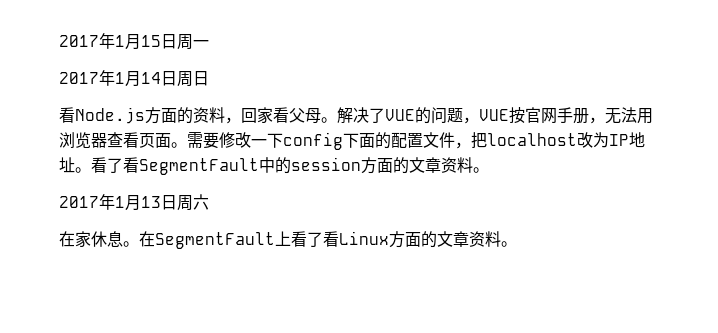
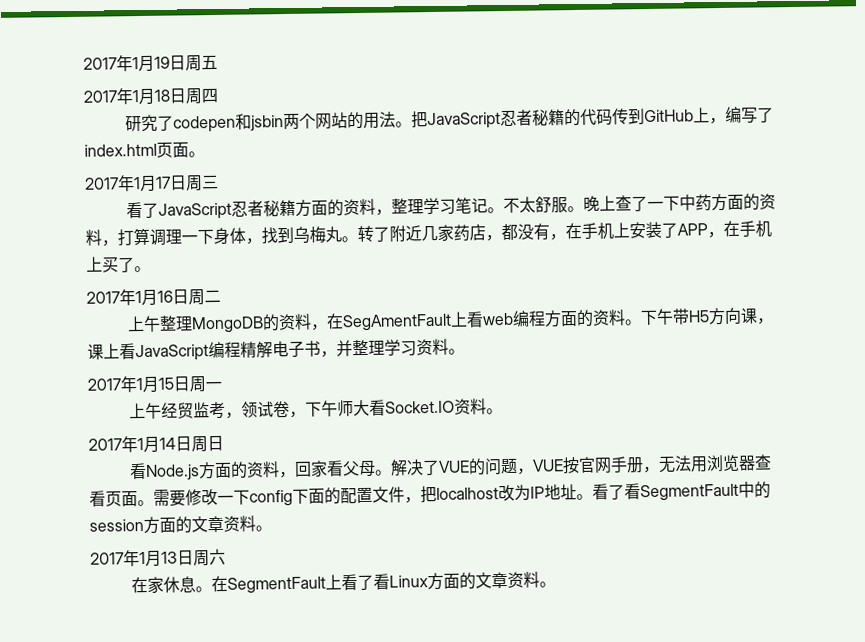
[59,33,209,50] 2017年1月15日周一 -> [83,54,218,73] [83,87,218,106] [124,106,774,133] [84,142,205,158] [84,174,219,193] [125,193,776,220] [85,220,772,247] [86,256,151,273] [86,289,221,307] [126,307,774,334] [87,338,465,362] [87,376,222,393] [128,398,503,420] 2017年1月19日周五 // 2017年1月18日周四 // 研究了codepen和jsbin两个网站的用法。把JavaScript忍者秘籍的代码传到GitHub上，编写了index.html页面。 // 2017年1月17日周三 // 看了JavaScript忍者秘籍方面的资料，整理学习笔记。不太舒服。晚上查了一下中药方面的资料，打算调理一下身体，找到乌梅丸。转了附近几家药店，都没有，在手机上安装了APP，在手机上买了。 // 2017年1月16日周二 // 上午整理MongoDB的资料，在SegAmentFault上看web编程方面的资料。下午带H5方向课，课上看JavaScript编程精解电子书，并整理学习资料。 // 2017年1月15日周一 // 上午经贸监考，领试卷，下午师大看Socket.IO资料。

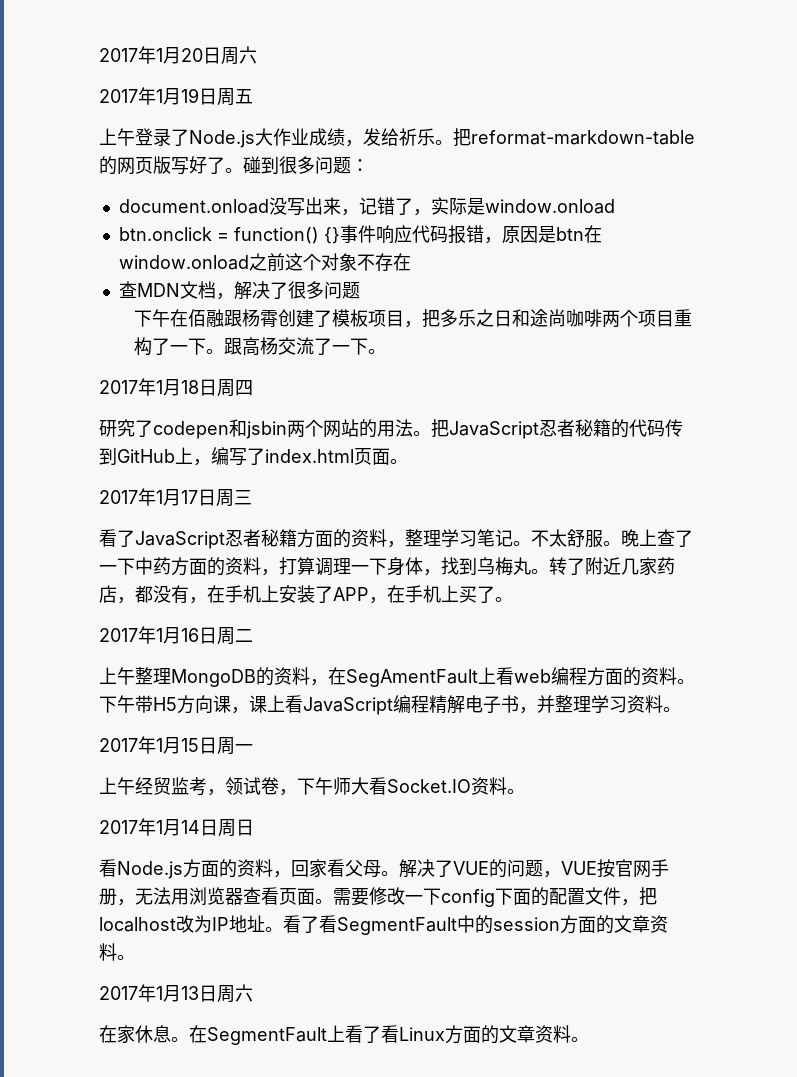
[83,54,218,73] 2017年1月19日周五 -> [99,46,257,65] [99,87,253,106] [99,128,695,148] [99,156,369,175] [118,197,615,216] [118,225,602,244] [118,253,411,271] [118,281,360,300] [133,309,692,328] [133,337,386,356] 2017年1月20日周六 // 2017年1月19日周五 // 上午登录了Node.js大作业成绩，发给祈乐。把reformat-markdown-table的网页版写好了。碰到很多问题： // document.onload没写出来，记错了，实际是window.onload // btn.onclick = function() {}事件响应代码报错，原因是btn在window.onload之前这个对象不存在 // 查MDN文档，解决了很多问题 // 下午在佰融跟杨霄创建了模板项目，把多乐之日和途尚咖啡两个项目重构了一下。跟高杨交流了一下。

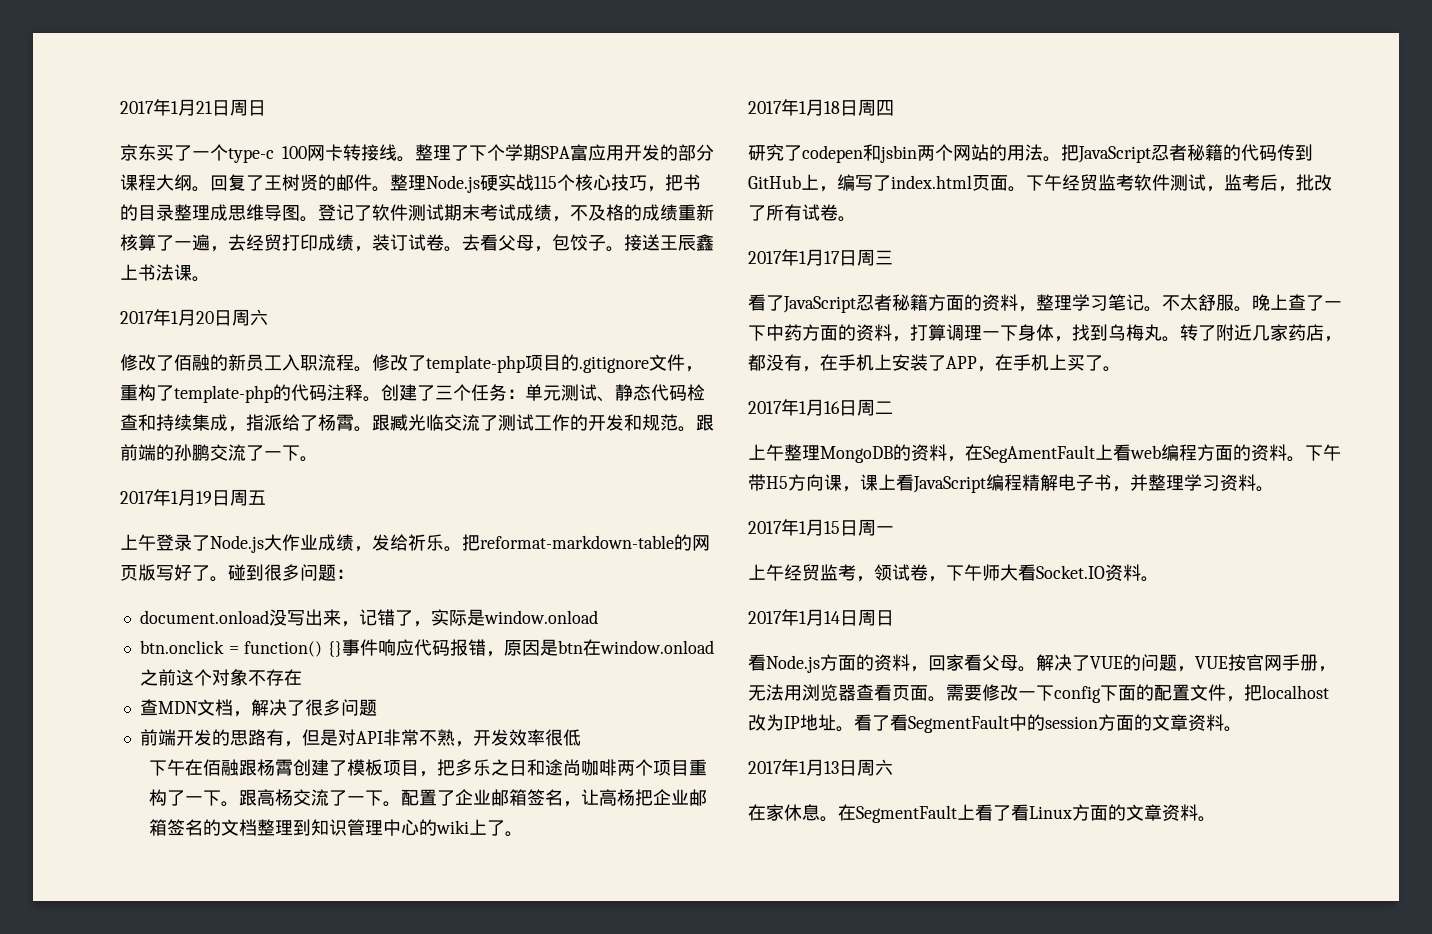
[99,46,257,65] 2017年1月20日周六 -> [120,99,266,116] [120,144,714,163] [120,174,701,193] [120,204,714,222] [120,234,714,252] [120,264,210,282] [120,309,268,326] [120,354,703,373] [120,384,705,403] [120,414,714,432] [120,444,318,462] 2017年1月21日周日 // 京东买了一个type-c 100网卡转接线。整理了下个学期SPA富应用开发的部分课程大纲。回复了王树贤的邮件。整理Node.js硬实战115个核心技巧，把书的目录整理成思维导图。登记了软件测试期末考试成绩，不及格的成绩重新核算了一遍，去经贸打印成绩，装订试卷。去看父母，包饺子。接送王辰鑫上书法课。 // 2017年1月20日周六 // 修改了佰融的新员工入职流程。修改了template-php项目的.gitignore文件，重构了template-php的代码注释。创建了三个任务：单元测试、静态代码检查和持续集成，指派给了杨霄。跟臧光临交流了测试工作的开发和规范。跟前端的孙鹏交流了一下。
(360, 290) none -> [139,729,581,747] // 前端开发的思路有，但是对API非常不熟，开发效率很低
(386, 351) none -> [400,789,707,807] [148,819,523,837] 配置了企业邮箱签名，让高杨把企业邮箱签名的文档整理到知识管理中心的wiki上了。
(408, 461) none -> [1026,174,1332,192] [748,204,856,222] 下午经贸监考软件测试，监考后，批改了所有试卷。

